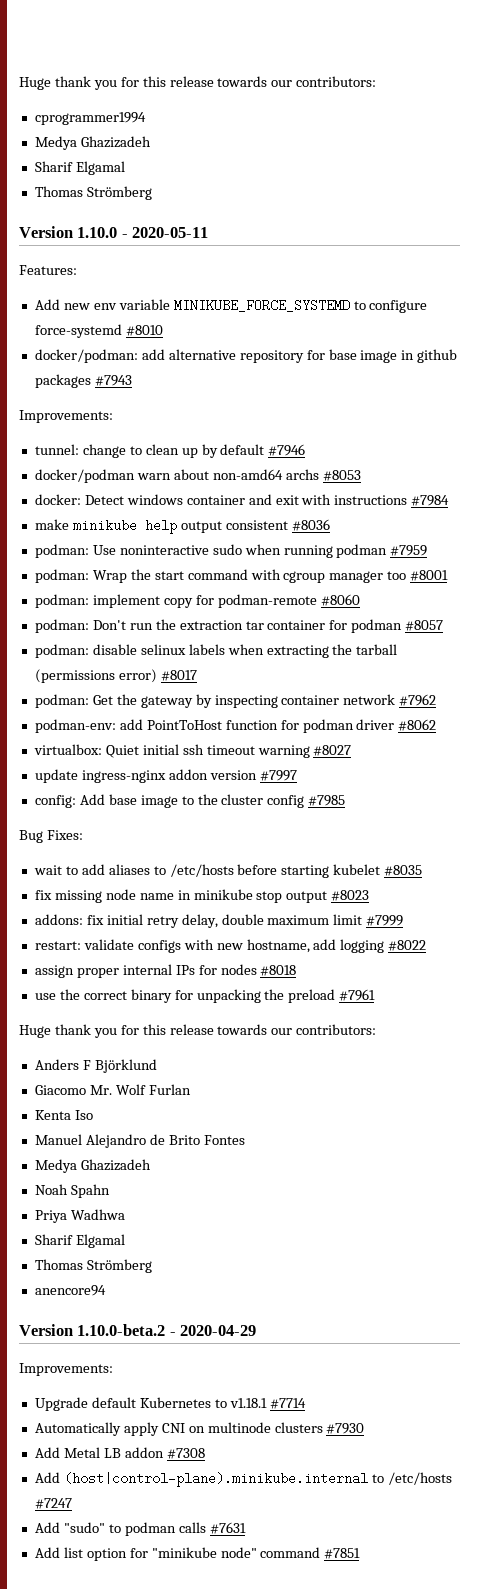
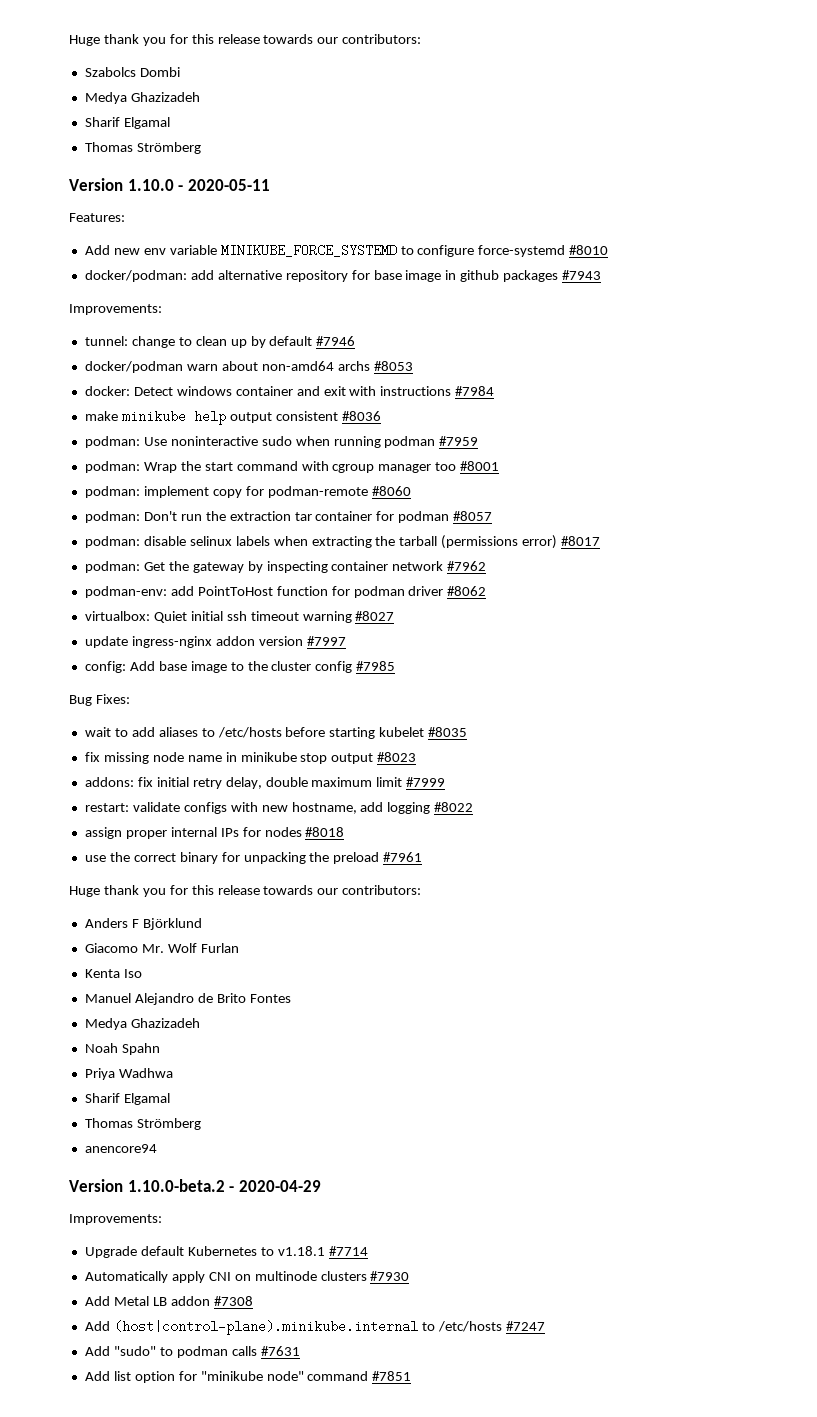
[19,76,377,90] [34,112,146,125] Huge thank you for this release towards our contributors: // cprogrammer1994 -> [69,34,422,46] [84,67,180,77] Huge thank you for this release towards our contributors: // Szabolcs Dombi

